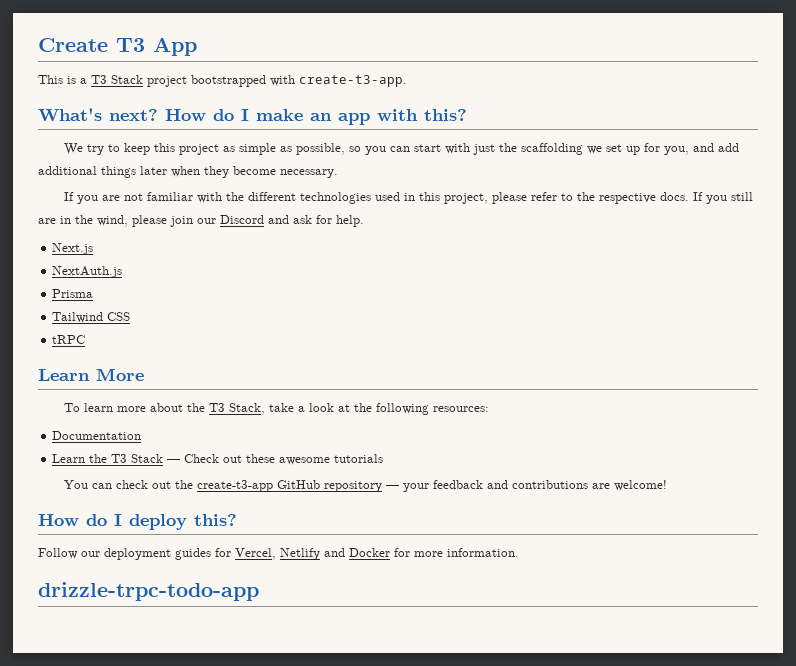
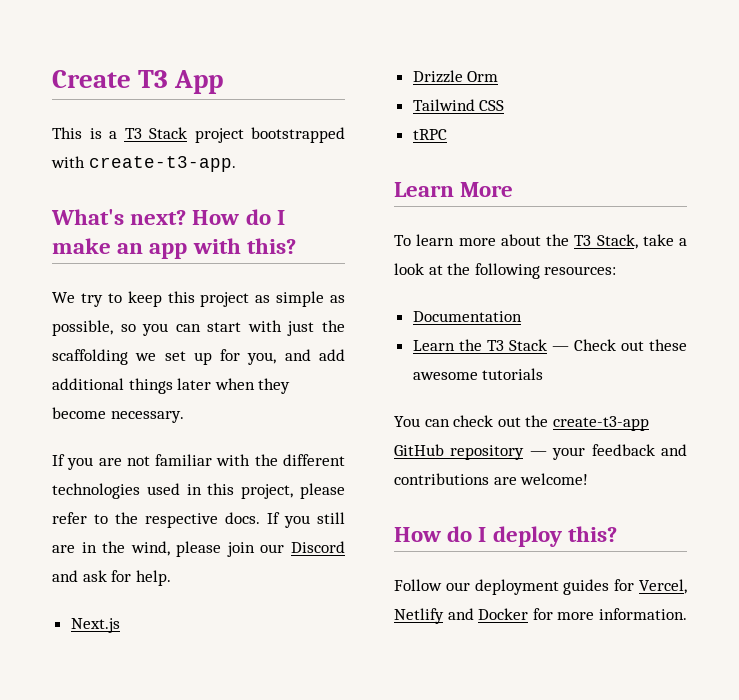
[52,266,123,278] [52,289,94,298] NextAuth.js // Prisma -> [412,70,499,83] Drizzle Orm
[38,582,259,601] // drizzle-trpc-todo-app -> (687, 614) none

